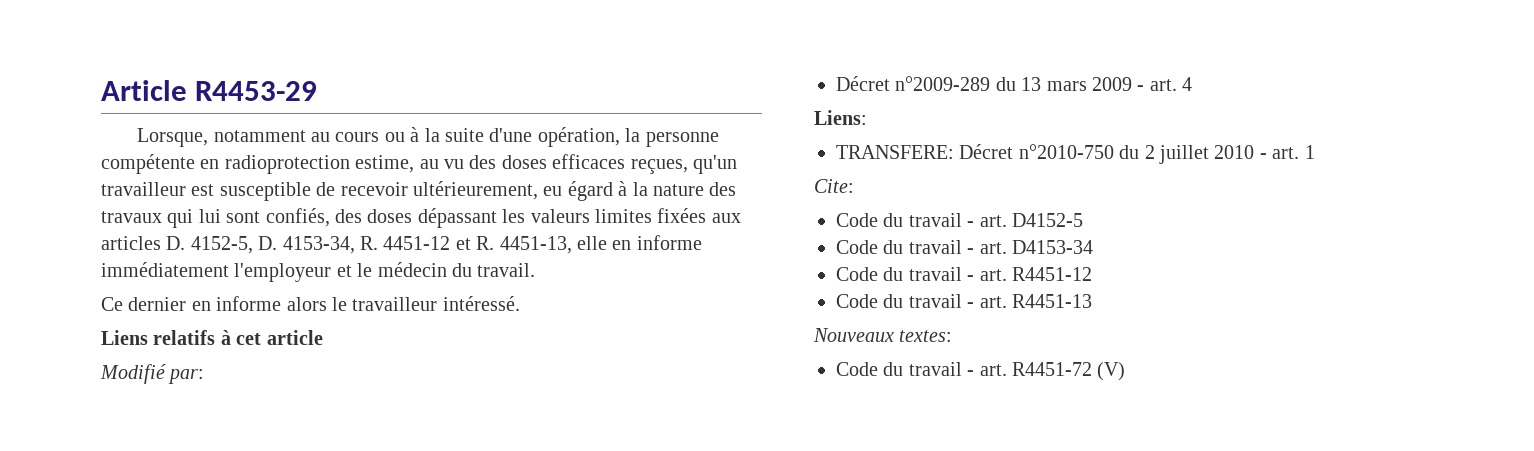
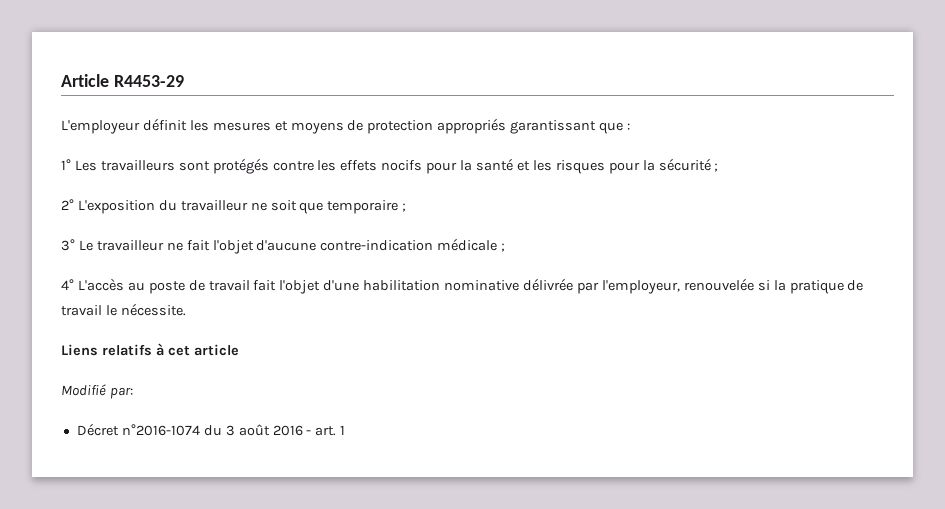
[137,127,719,147] [101,154,737,174] [101,181,737,201] [101,208,741,228] [101,235,702,254] [101,262,536,282] [101,296,520,311] Lorsque, notamment au cours ou à la suite d'une opération, la personne compétente en radioprotection estime, au vu des doses efficaces reçues, qu'un travailleur est susceptible de recevoir ultérieurement, eu égard à la nature des travaux qui lui sont confiés, des doses dépassant les valeurs limites fixées aux articles D. 4152-5, D. 4153-34, R. 4451-12 et R. 4451-13, elle en informe immédiatement l'employeur et le médecin du travail. // Ce dernier en informe alors le travailleur intéressé. -> [61,118,631,134] [61,158,719,174] [61,199,407,214] [61,238,506,254] [61,278,864,294] [61,303,186,316] L'employeur définit les mesures et moyens de protection appropriés garantissant que : // 1° Les travailleurs sont protégés contre les effets nocifs pour la santé et les risques pour la sécurité ; // 2° L'exposition du travailleur ne soit que temporaire ; // 3° Le travailleur ne fait l'objet d'aucune contre-indication médicale ; // 4° L'accès au poste de travail fait l'objet d'une habilitation nominative délivrée par l'employeur, renouvelée si la pratique de travail le nécessite.
[895,76,1193,91] [814,110,867,125] [836,144,1315,164] [814,179,854,193] [836,213,1083,227] [836,240,1093,254] [836,267,1092,281] [836,294,1092,308] [813,328,953,342] [836,362,1126,381] n°2009-289 du 13 mars 2009 - art. 4 // Liens: // TRANSFERE: Décret n°2010-750 du 2 juillet 2010 - art. 1 // Cite: // Code du travail - art. D4152-5 // Code du travail - art. D4153-34 // Code du travail - art. R4451-12 // Code du travail - art. R4451-13 // Nouveaux textes: // Code du travail - art. R4451-72 (V) -> [121,424,346,436] n°2016-1074 du 3 août 2016 - art. 1

